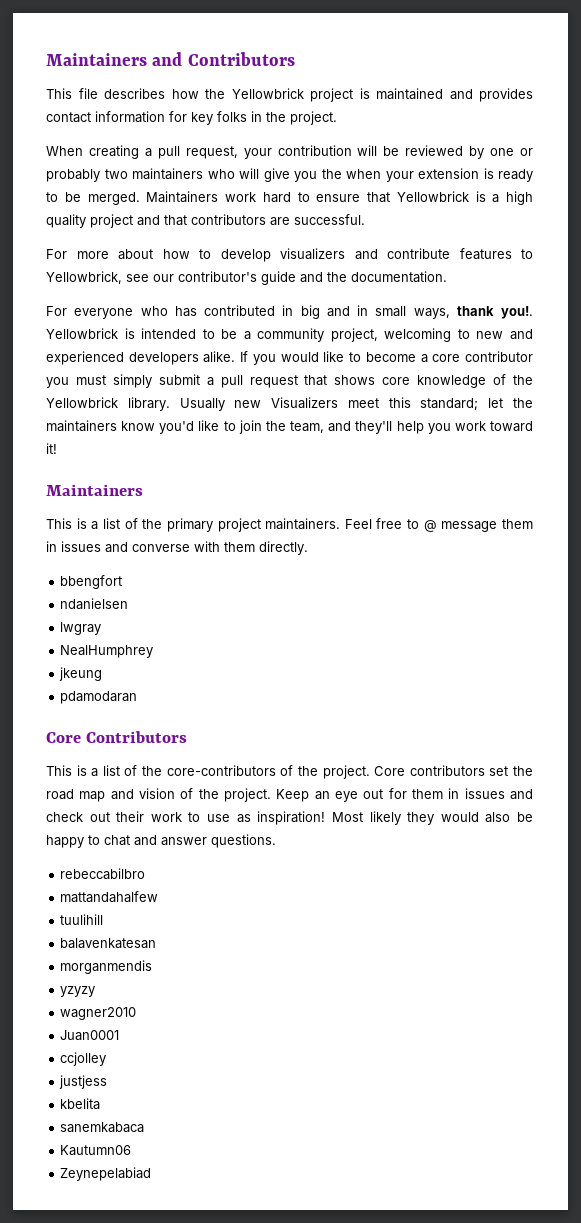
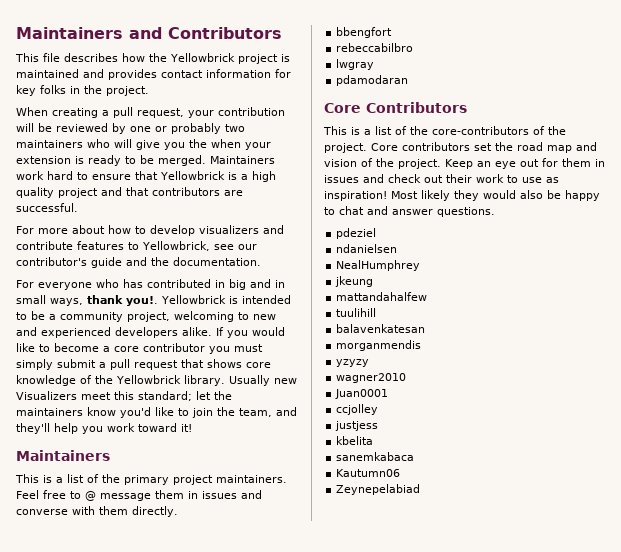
[60,598,129,610] ndanielsen -> [336,43,414,52] rebeccabilbro
[60,645,154,658] [59,667,103,681] // NealHumphrey // jkeung -> (375, 64) none
[60,868,146,880] rebeccabilbro -> [336,228,377,239] [336,244,398,253] [336,260,421,271] [335,276,374,287] pdeziel // ndanielsen // NealHumphrey // jkeung

